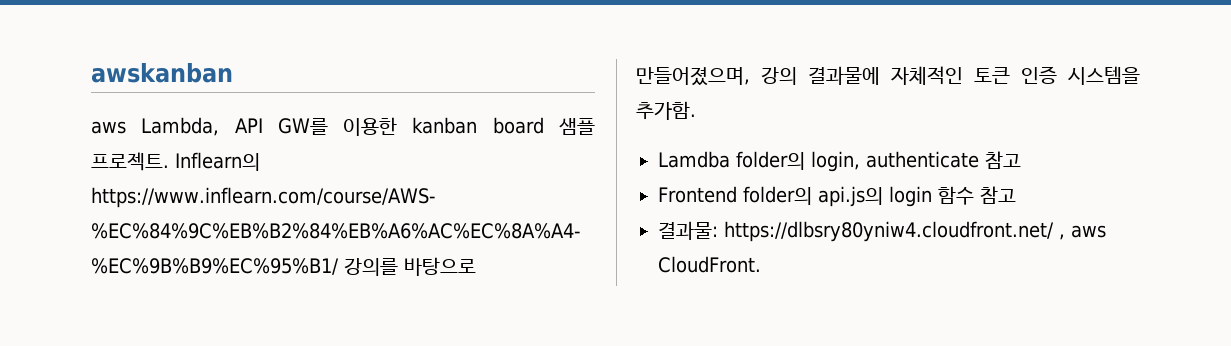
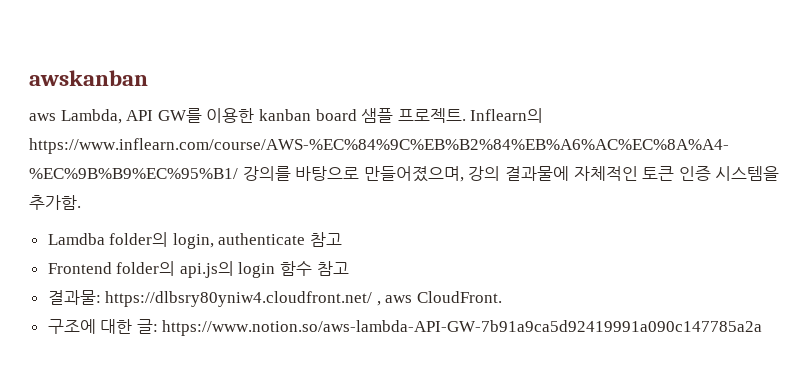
(761, 264) none -> [47,319,763,336] // 구조에 대한 글: https://www.notion.so/aws-lambda-API-GW-7b91a9ca5d92419991a090c147785a2a

